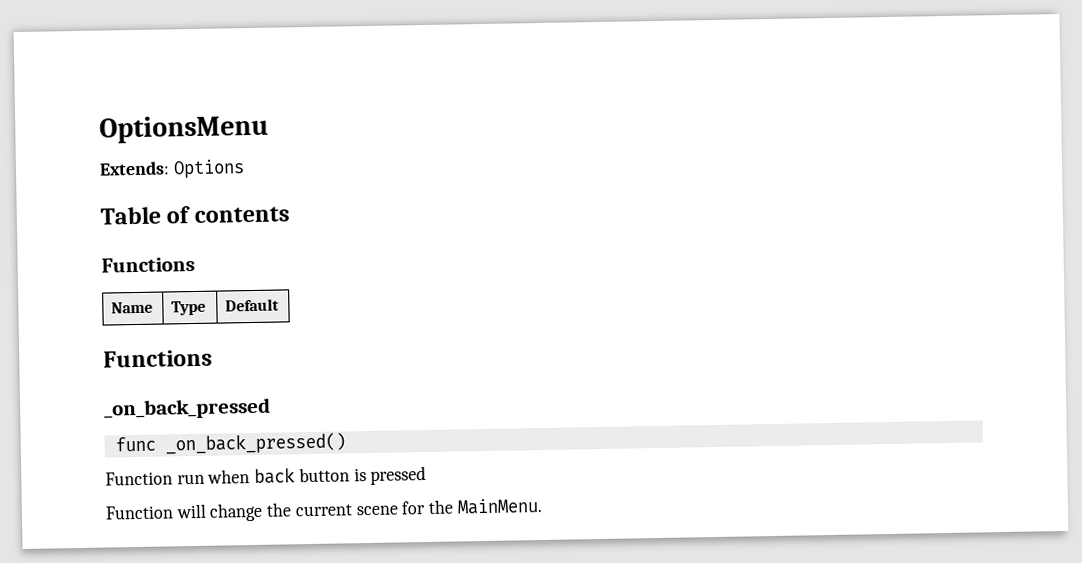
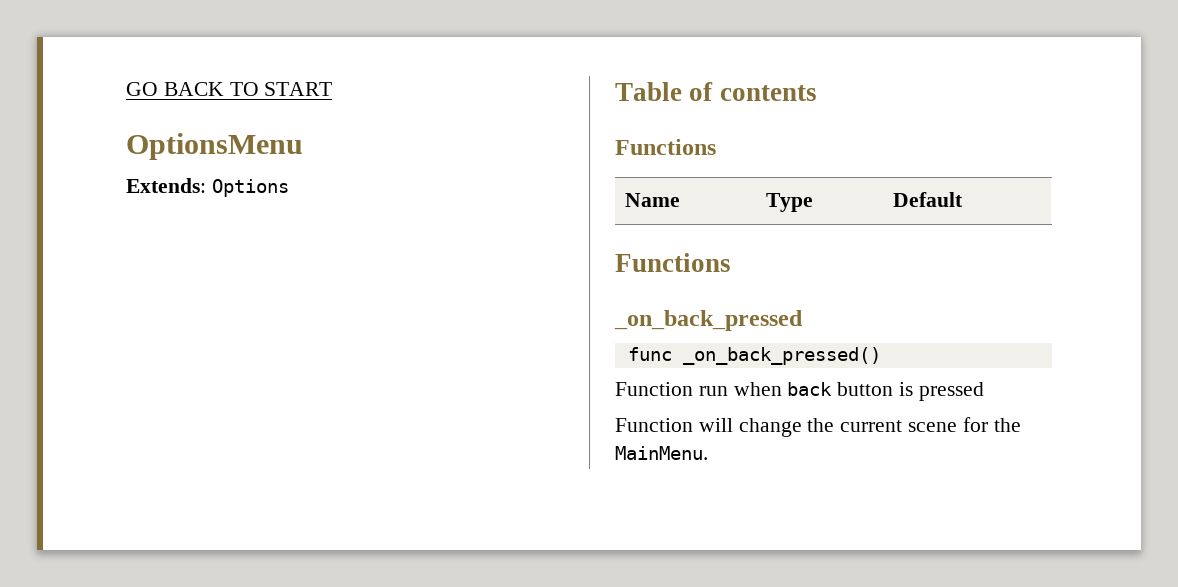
(99, 129) none -> [126,82,333,96] GO BACK TO START //

